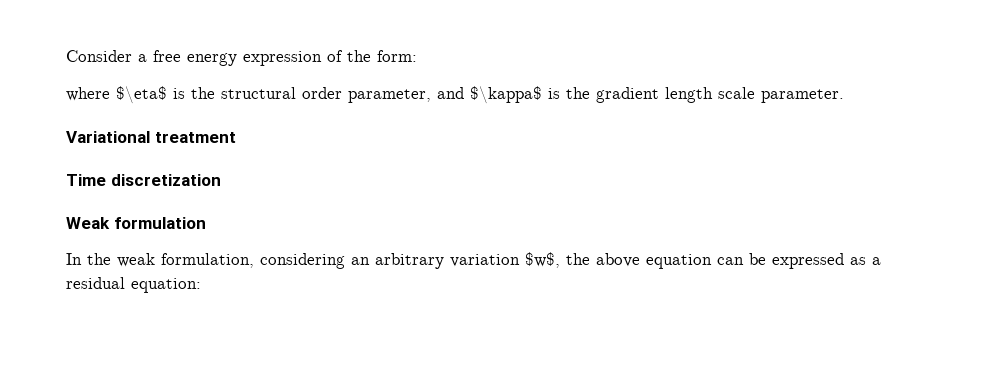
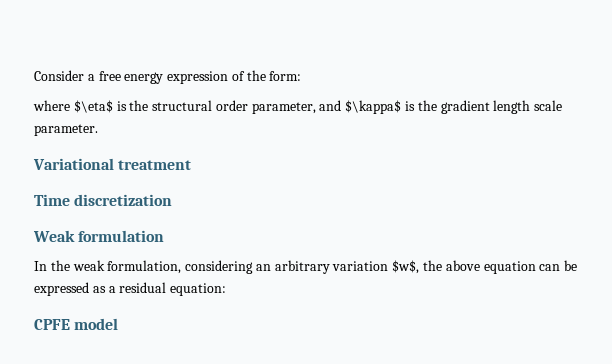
(201, 285) none -> [34,318,119,330] // CPFE model

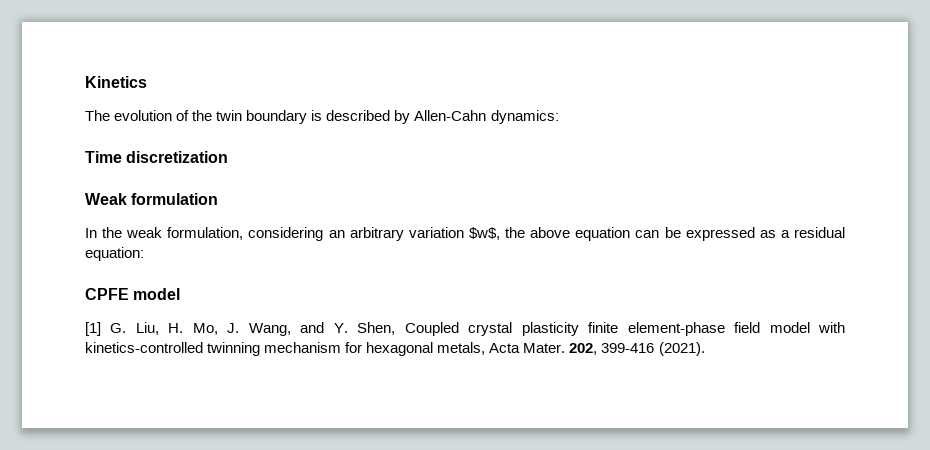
[34,70,302,84] [33,100,563,114] [34,124,98,136] [33,158,192,170] Consider a free energy expression of the form: // where $\eta$ is the structural order parameter, and $\kappa$ is the gradient length scale parameter. // Variational treatment -> [85,76,147,88] [85,110,559,124] Kinetics // The evolution of the twin boundary is described by Allen-Cahn dynamics:
(119, 324) none -> [85,322,846,336] [85,342,705,356] // [1] G. Liu, H. Mo, J. Wang, and Y. Shen, Coupled crystal plasticity finite element-phase field model with kinetics-controlled twinning mechanism for hexagonal metals, Acta Mater. 202, 399-416 (2021).

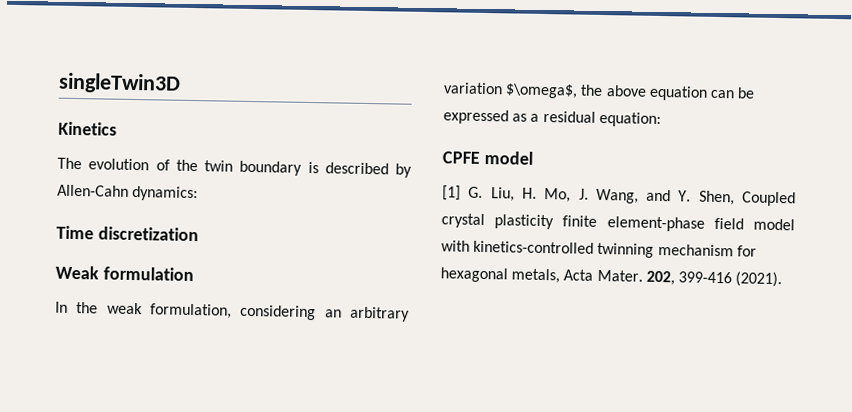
(85, 82) none -> [58,72,181,94] singleTwin3D //
[468,227,500,240] $w$, -> [505,83,579,99] $\omega$,

